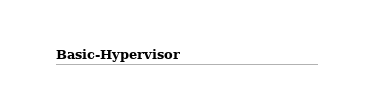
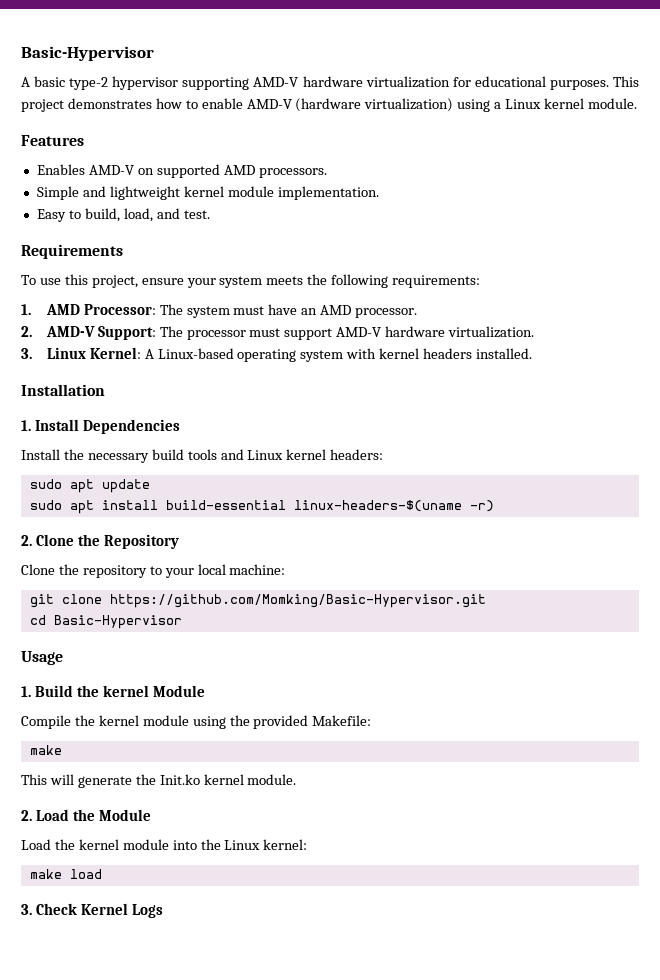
[56,49,180,62] Basic-Hypervisor -> [21,46,154,61] [21,76,639,90] [21,98,637,112] [21,135,84,146] [36,164,327,178] [36,186,379,200] [36,208,210,222] [21,244,123,259] [21,274,481,288] [21,304,418,318] [21,326,535,340] [21,347,532,362] [21,384,105,396] [21,419,181,434] [21,449,384,463] [29,479,150,493] [29,500,494,514] [21,534,180,549] [21,564,286,578] [29,594,486,608] [29,615,182,629] [21,651,63,665] [21,685,206,697] [21,715,372,729] [29,745,62,755] [21,774,297,788] [21,809,152,821] [21,839,308,850] [29,869,102,879] [21,903,164,918] Basic-Hypervisor // A basic type-2 hypervisor supporting AMD-V hardware virtualization for educational purposes. This project demonstrates how to enable AMD-V (hardware virtualization) using a Linux kernel module. // Features // Enables AMD-V on supported AMD processors. // Simple and lightweight kernel module implementation. // Easy to build, load, and test. // Requirements // To use this project, ensure your system meets the following requirements: // 1. AMD Processor: The system must have an AMD processor. // 2. AMD-V Support: The processor must support AMD-V hardware virtualization. // 3. Linux Kernel: A Linux-based operating system with kernel headers installed. // Installation // 1. Install Dependencies // Install the necessary build tools and Linux kernel headers: // sudo apt update // sudo apt install build-essential linux-headers-$(uname -r) // 2. Clone the Repository // Clone the repository to your local machine: // git clone https://github.com/Momking/Basic-Hypervisor.git // cd Basic-Hypervisor // Usage // 1. Build the kernel Module // Compile the kernel module using the provided Makefile: // make // This will generate the Init.ko kernel module. // 2. Load the Module // Load the kernel module into the Linux kernel: // make load // 3. Check Kernel Logs

